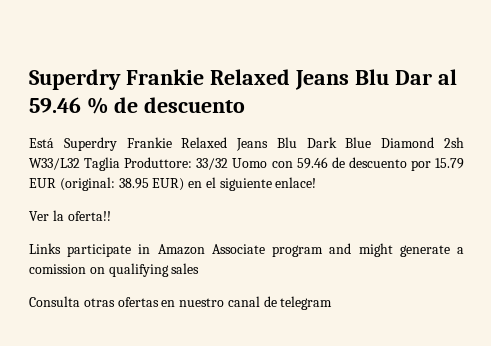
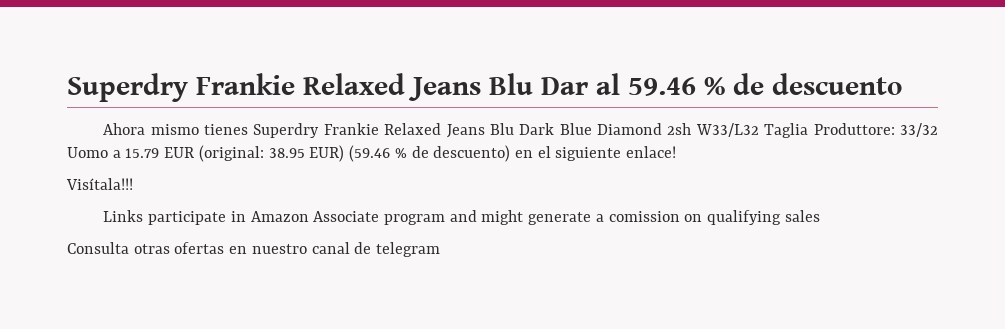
[29,138,54,148] Está -> [103,123,249,135] Ahora mismo tienes
[271,157,431,171] con 59.46 de descuento por -> [112,150,121,158] a
(185, 184) none -> [349,145,511,162] (59.46 % de descuento)
[29,210,111,221] Ver la oferta!! -> [66,178,133,190] Visítala!!!

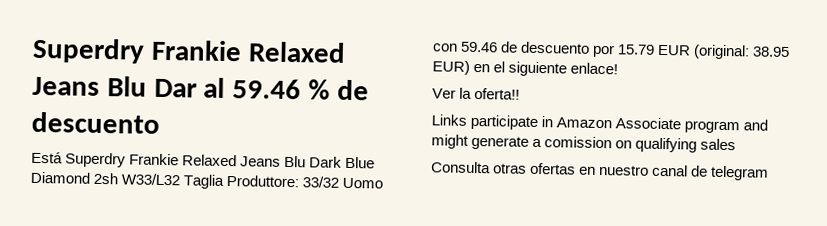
[103,123,249,135] Ahora mismo tienes -> [31,151,63,164] Está
[112,150,121,158] a -> [432,41,616,58] con 59.46 de descuento por
[349,145,511,162] (59.46 % de descuento) -> (470, 67) none
[66,178,133,190] Visítala!!! -> [432,87,521,100] Ver la oferta!!

